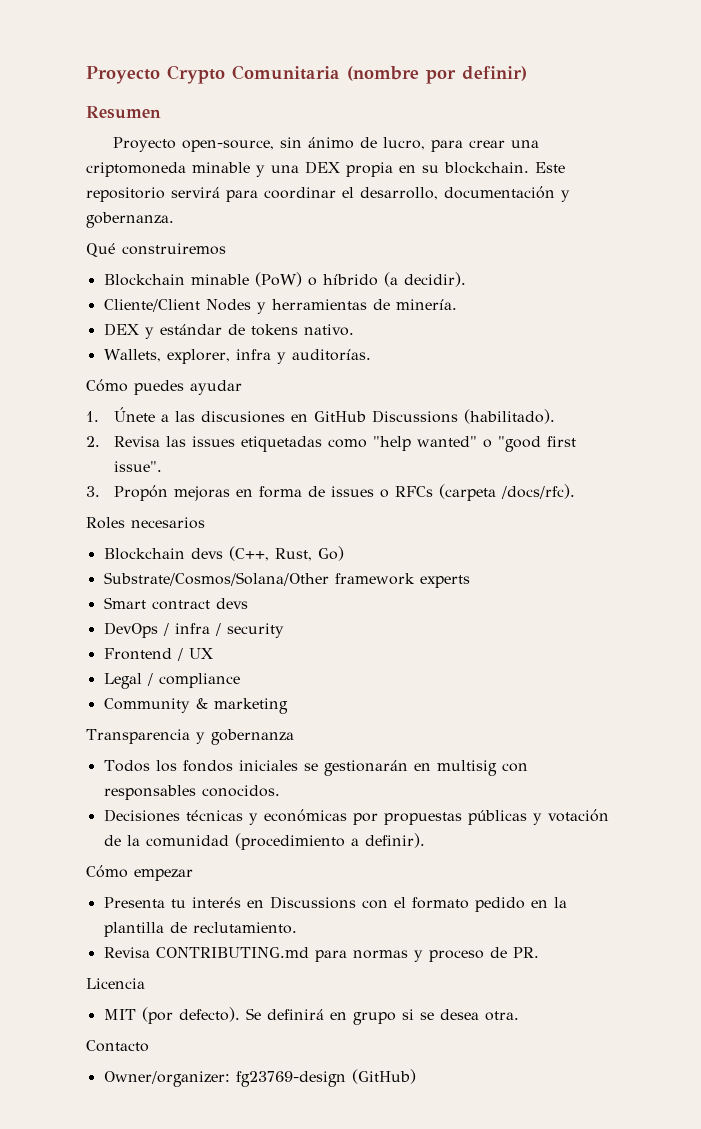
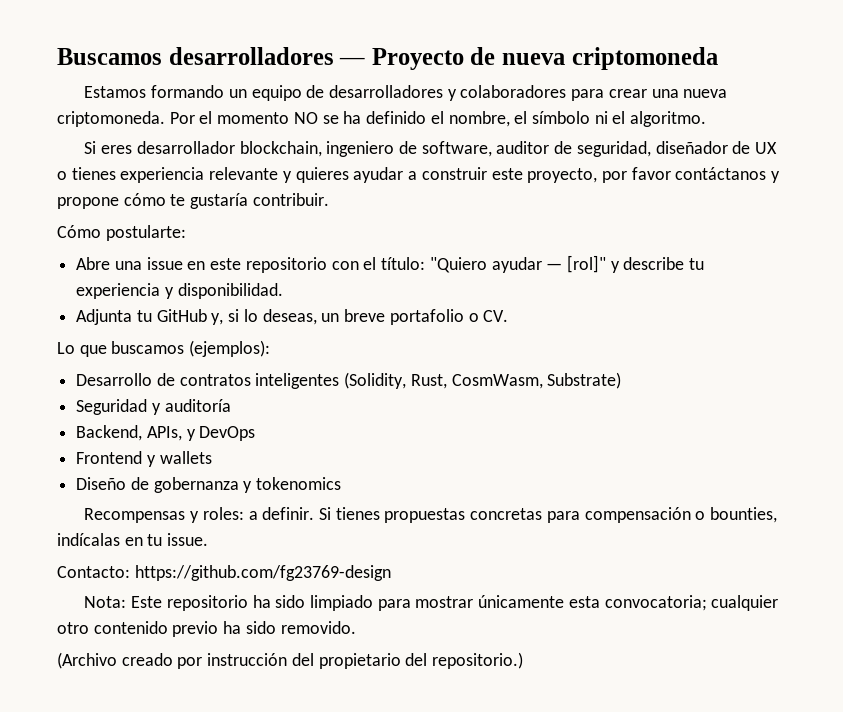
[86,65,527,84] [86,106,161,119] [113,137,540,152] [86,161,565,177] [86,186,570,202] [86,212,174,228] [86,243,226,257] [103,272,466,287] [103,299,457,314] [103,323,354,339] [103,349,371,364] [86,379,242,395] [86,407,556,424] [86,436,577,452] [114,461,163,472] [86,484,576,501] [86,517,205,529] [103,546,344,561] [103,572,470,588] [103,597,248,610] [103,622,284,638] [103,648,213,661] [103,673,240,689] [103,698,288,714] [86,729,294,745] [103,760,528,776] [103,785,280,800] [103,809,609,825] [103,833,425,850] [86,865,193,881] [103,896,567,912] [103,922,297,937] [103,947,539,962] [86,978,145,989] [103,1007,519,1025] [86,1040,149,1052] [103,1069,416,1087] Proyecto Crypto Comunitaria (nombre por definir) // Resumen // Proyecto open-source, sin ánimo de lucro, para crear una criptomoneda minable y una DEX propia en su blockchain. Este repositorio servirá para coordinar el desarrollo, documentación y gobernanza. // Qué construiremos // Blockchain minable (PoW) o híbrido (a decidir). // Cliente/Client Nodes y herramientas de minería. // DEX y estándar de tokens nativo. // Wallets, explorer, infra y auditorías. // Cómo puedes ayudar // 1. Únete a las discusiones en GitHub Discussions (habilitado). // 2. Revisa las issues etiquetadas como "help wanted" o "good first issue". // 3. Propón mejoras en forma de issues o RFCs (carpeta /docs/rfc). // Roles necesarios // Blockchain devs (C++, Rust, Go) // Substrate/Cosmos/Solana/Other framework experts // Smart contract devs // DevOps / infra / security // Frontend / UX // Legal / compliance // Community & marketing // Transparencia y gobernanza // Todos los fondos iniciales se gestionarán en multisig con responsables conocidos. // Decisiones técnicas y económicas por propuestas públicas y votación de la comunidad (procedimiento a definir). // Cómo empezar // Presenta tu interés en Discussions con el formato pedido en la plantilla de reclutamiento. // Revisa CONTRIBUTING.md para normas y proceso de PR. // Licencia // MIT (por defecto). Se definirá en grupo si se desea otra. // Contacto // Owner/organizer: fg23769-design (GitHub) -> [57,47,718,70] [84,85,728,101] [57,111,707,127] [84,141,778,157] [57,167,781,183] [57,193,329,209] [57,225,186,241] [76,255,705,273] [76,283,283,299] [76,309,509,325] [57,340,271,357] [76,372,622,389] [76,399,231,415] [76,425,256,441] [76,451,212,467] [76,477,342,493] [84,507,778,523] [57,533,209,546] [57,565,391,581] [84,595,779,611] [57,621,356,637] [57,652,524,669] Buscamos desarrolladores — Proyecto de nueva criptomoneda // Estamos formando un equipo de desarrolladores y colaboradores para crear una nueva criptomoneda. Por el momento NO se ha definido el nombre, el símbolo ni el algoritmo. // Si eres desarrollador blockchain, ingeniero de software, auditor de seguridad, diseñador de UX o tienes experiencia relevante y quieres ayudar a construir este proyecto, por favor contáctanos y propone cómo te gustaría contribuir. // Cómo postularte: // Abre una issue en este repositorio con el título: "Quiero ayudar — [rol]" y describe tu experiencia y disponibilidad. // Adjunta tu GitHub y, si lo deseas, un breve portafolio o CV. // Lo que buscamos (ejemplos): // Desarrollo de contratos inteligentes (Solidity, Rust, CosmWasm, Substrate) // Seguridad y auditoría // Backend, APIs, y DevOps // Frontend y wallets // Diseño de gobernanza y tokenomics // Recompensas y roles: a definir. Si tienes propuestas concretas para compensación o bounties, indícalas en tu issue. // Contacto: https://github.com/fg23769-design // Nota: Este repositorio ha sido limpiado para mostrar únicamente esta convocatoria; cualquier otro contenido previo ha sido removido. // (Archivo creado por instrucción del propietario del repositorio.)

